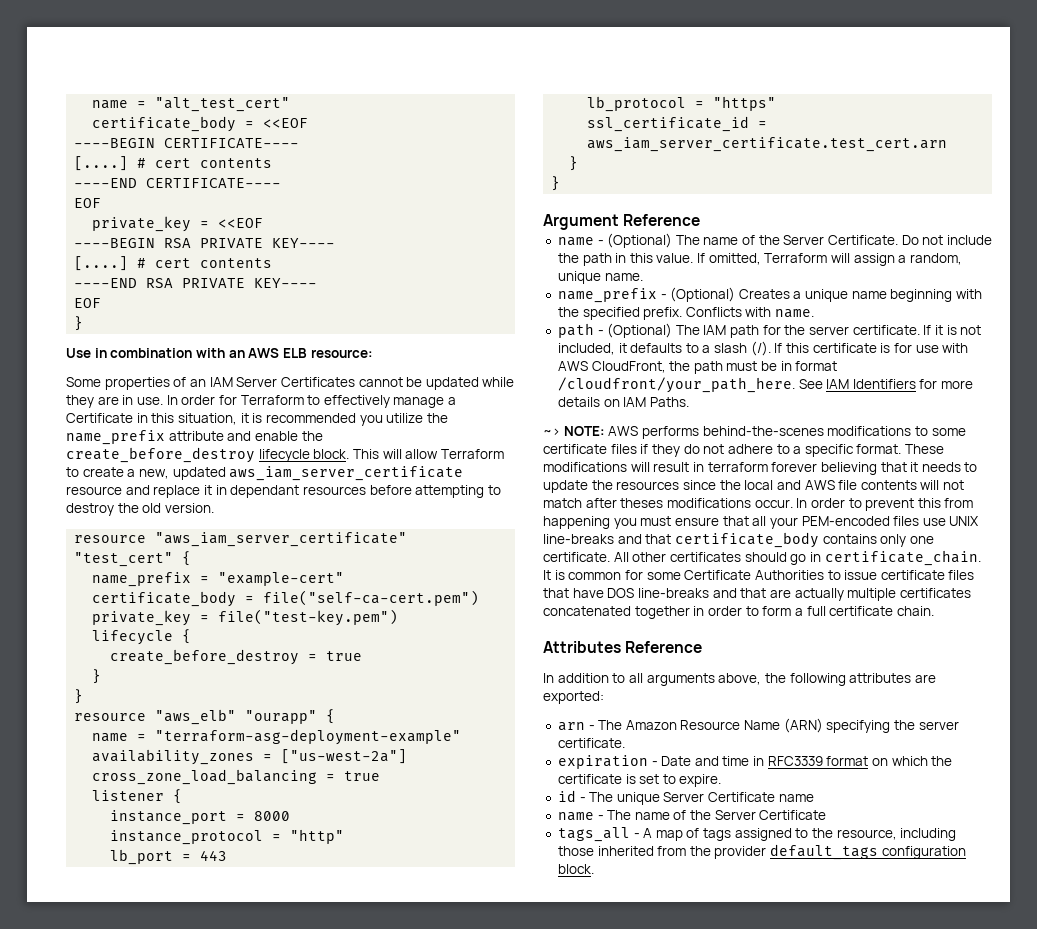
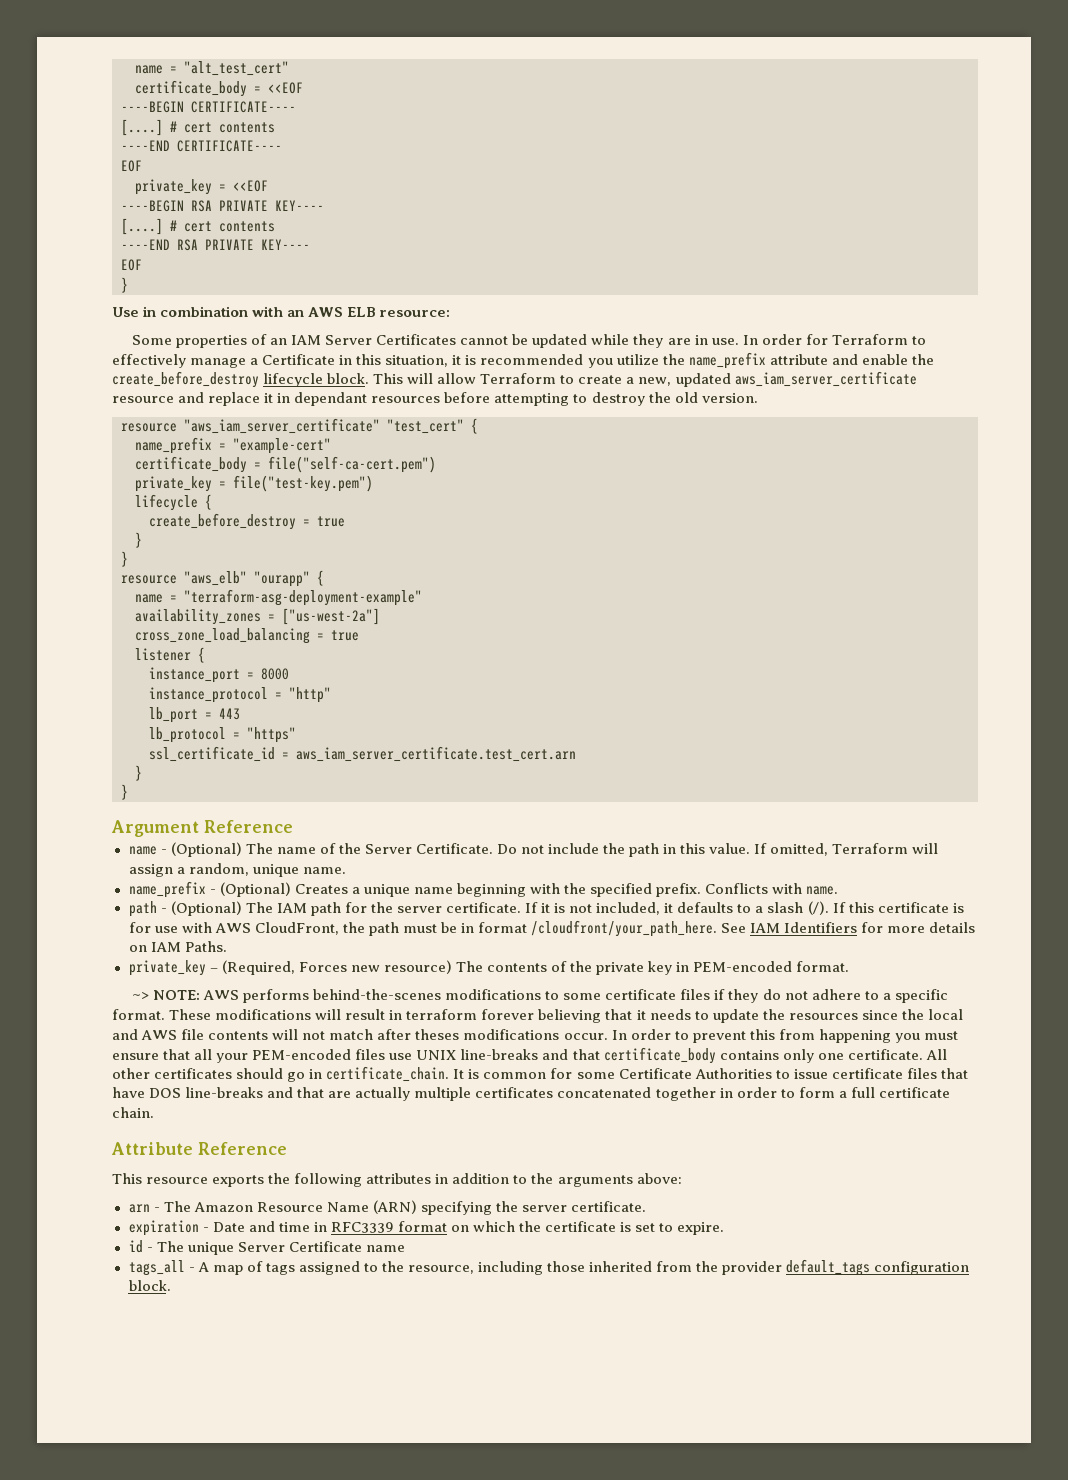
(689, 402) none -> [128,960,850,976] // private_key – (Required, Forces new resource) The contents of the private key in PEM-encoded format.
[543,641,703,653] [543,673,936,686] [543,691,604,704] Attributes Reference // In addition to all arguments above, the following attributes are exported: -> [111,1142,287,1155] [112,1173,682,1187] Attribute Reference // This resource exports the following attributes in addition to the arguments above:
[557,810,827,821] // name - The name of the Server Certificate -> (405, 1248) none

